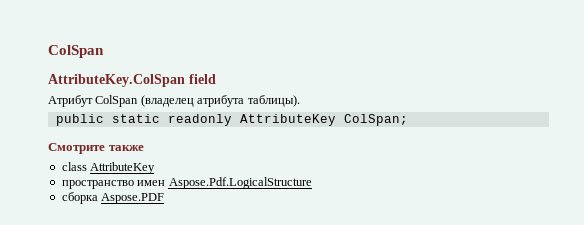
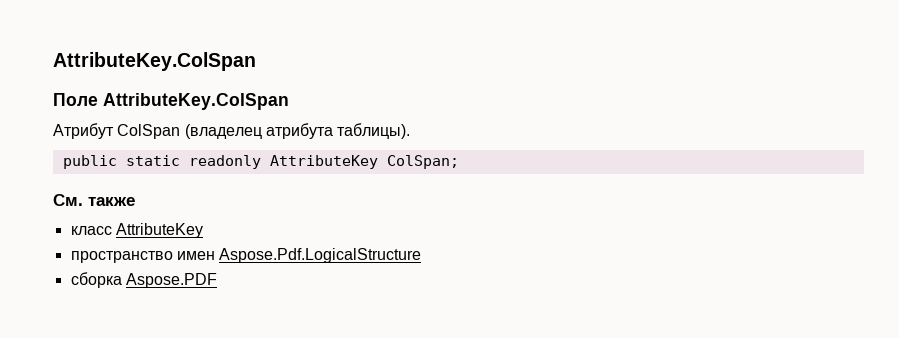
[48,45,104,58] [48,74,216,87] ColSpan // AttributeKey.ColSpan field -> [53,52,256,71] [53,93,289,110] AttributeKey.ColSpan // Поле AttributeKey.ColSpan
[48,143,105,154] Смотрите -> [53,194,83,206] См.
[61,162,87,171] class -> [70,226,112,235] класс

